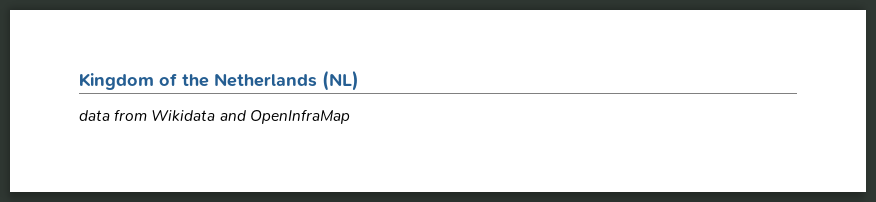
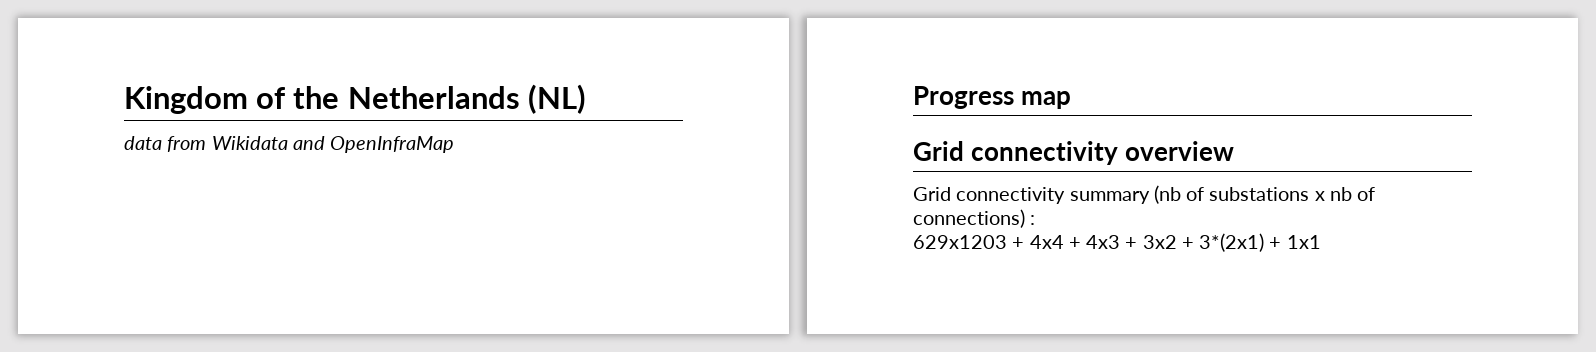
(350, 116) none -> [913,86,1072,109] [913,141,1235,165] [913,185,1376,204] [913,209,1036,228] [913,233,1321,252] // Progress map // Grid connectivity overview // Grid connectivity summary (nb of substations x nb of connections) : // 629x1203 + 4x4 + 4x3 + 3x2 + 3*(2x1) + 1x1

